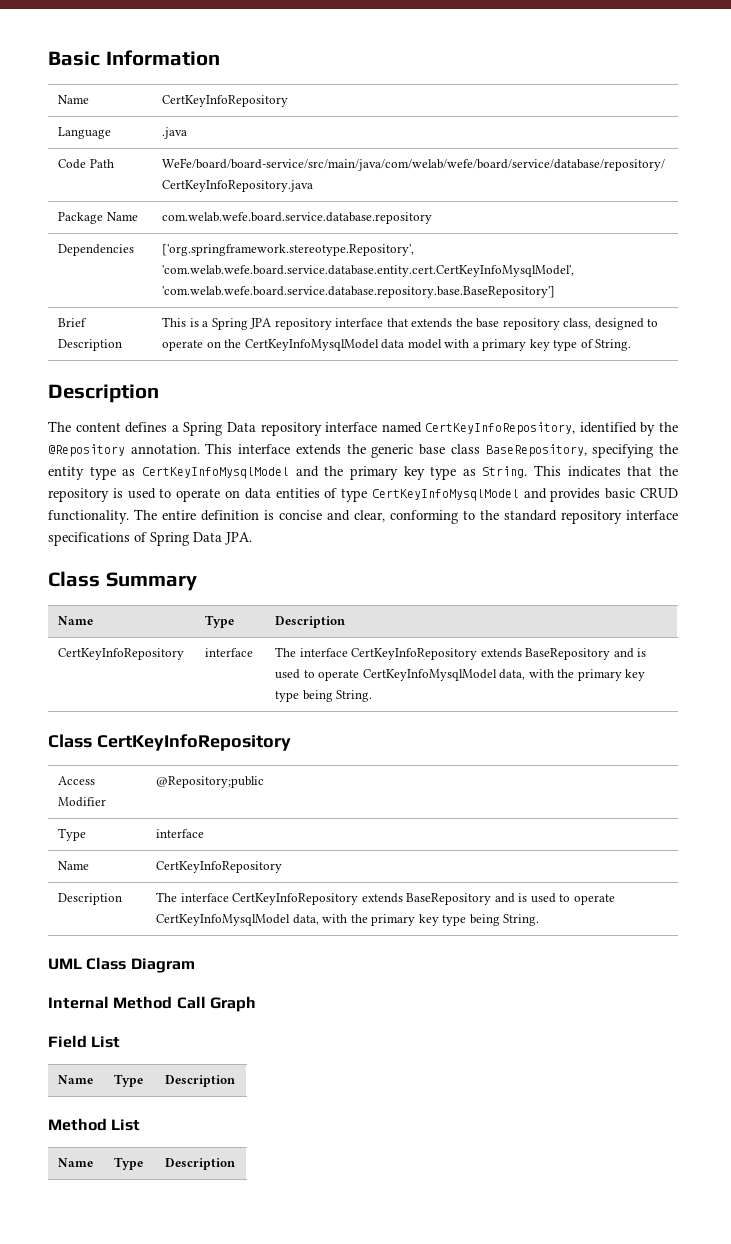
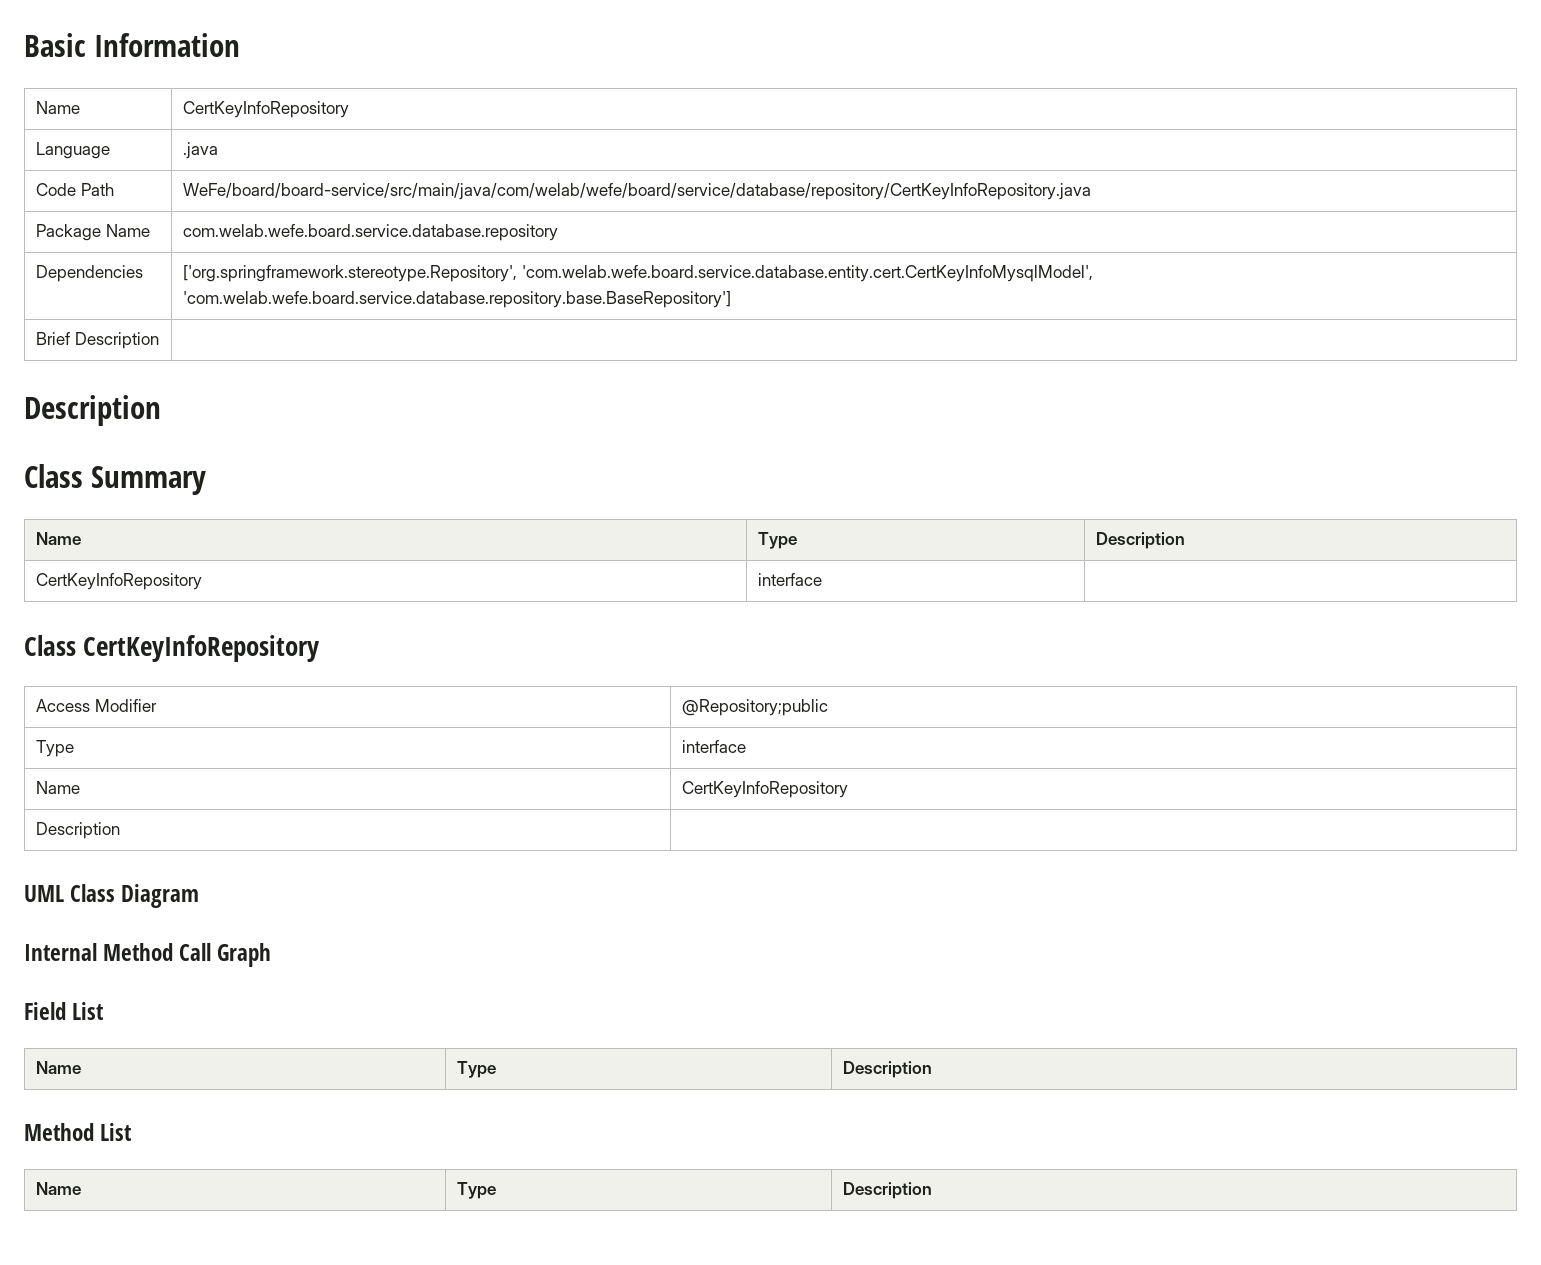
[162,317,659,330] [162,339,632,351] [48,384,159,403] [48,421,679,436] [48,443,679,458] [48,465,678,480] [48,488,678,502] [48,509,678,524] [48,532,252,546] This is a Spring JPA repository interface that extends the base repository class, designed to operate on the CertKeyInfoMysqlModel data model with a primary key type of String. // Description // The content defines a Spring Data repository interface named CertKeyInfoRepository, identified by the @Repository annotation. This interface extends the generic base class BaseRepository, specifying the entity type as CertKeyInfoMysqlModel and the primary key type as String. This indicates that the repository is used to operate on data entities of type CertKeyInfoMysqlModel and provides basic CRUD functionality. The entire definition is concise and clear, conforming to the standard repository interface specifications of Spring Data JPA. -> [24,395,161,426] // Description
[275,647,647,660] [275,669,646,681] [275,690,373,702] The interface CertKeyInfoRepository extends BaseRepository and is used to operate CertKeyInfoMysqlModel data, with the primary key type being String. -> (823, 579) none
[156,892,615,905] [156,914,540,926] The interface CertKeyInfoRepository extends BaseRepository and is used to operate CertKeyInfoMysqlModel data, with the primary key type being String. -> (121, 830) none

